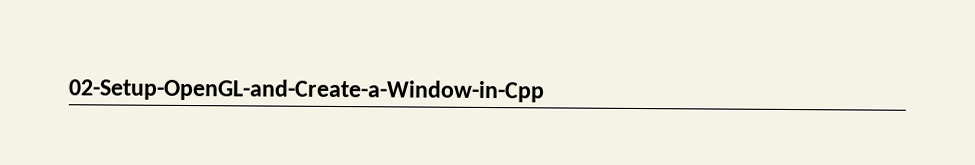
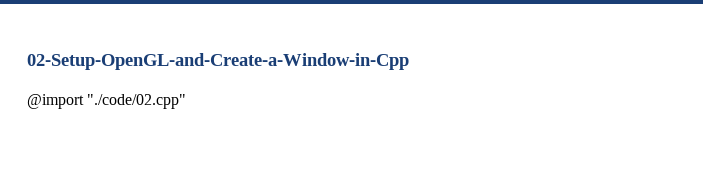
(545, 90) none -> [27,94,187,109] // @import "./code/02.cpp"

